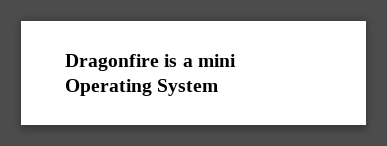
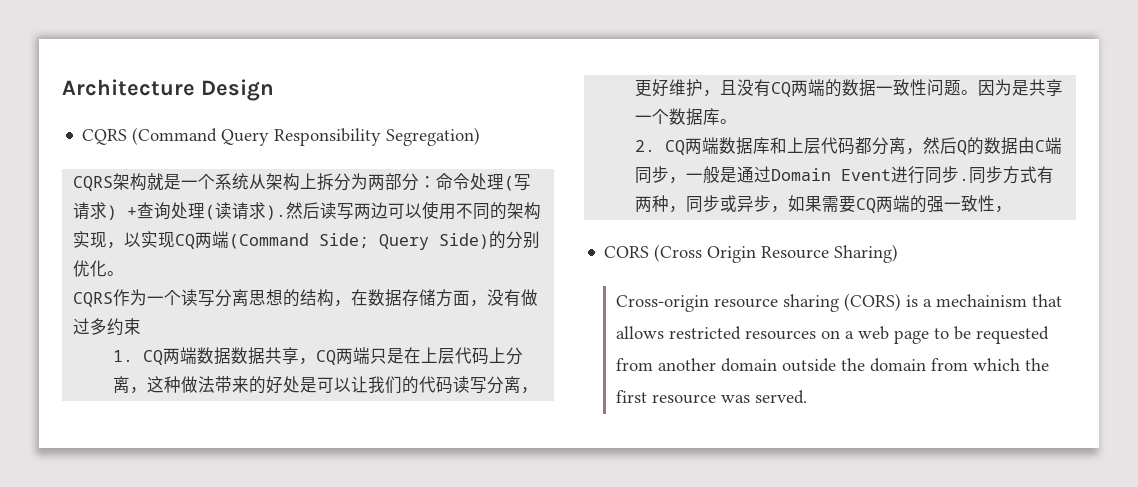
[65,54,236,71] [65,79,219,96] Dragonfire is a mini Operating System -> [62,79,274,101] [82,127,481,146] [73,173,532,191] [73,202,542,220] [73,231,541,250] [73,260,125,277] [73,289,539,307] [73,318,142,336] [113,347,524,365] [113,376,539,394] [635,79,1064,97] [635,108,738,126] [635,137,1063,155] [635,166,1055,184] [635,195,1013,213] [604,244,899,263] [615,293,1062,312] [615,326,1049,344] [615,358,1049,372] [615,390,807,404] Architecture Design // CQRS (Command Query Responsibility Segregation) // CQRS架构就是一个系统从架构上拆分为两部分：命令处理(写请求) +查询处理(读请求).然后读写两边可以使用不同的架构实现，以实现CQ两端(Command Side; Query Side)的分别优化。 // CQRS作为一个读写分离思想的结构，在数据存储方面，没有做过多约束 // 1. CQ两端数据数据共享，CQ两端只是在上层代码上分离，这种做法带来的好处是可以让我们的代码读写分离，更好维护，且没有CQ两端的数据一致性问题。因为是共享一个数据库。 // 2. CQ两端数据库和上层代码都分离，然后Q的数据由C端同步，一般是通过Domain Event进行同步.同步方式有两种，同步或异步，如果需要CQ两端的强一致性， // CORS (Cross Origin Resource Sharing) // Cross-origin resource sharing (CORS) is a mechainism that allows restricted resources on a web page to be requested from another domain outside the domain from which the first resource was served.

